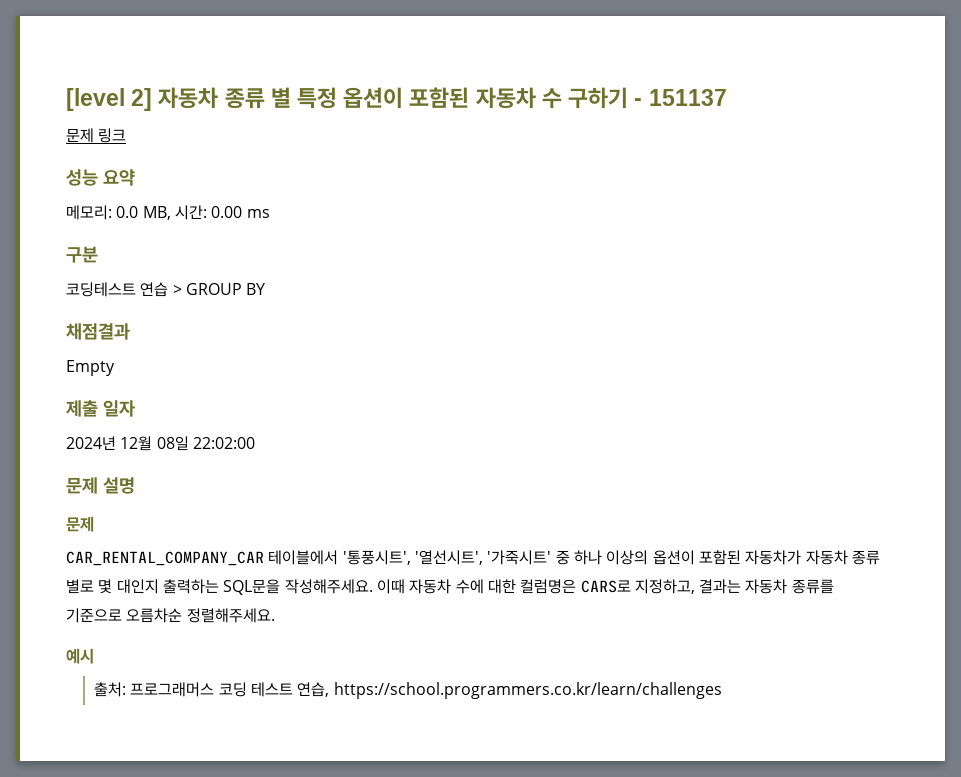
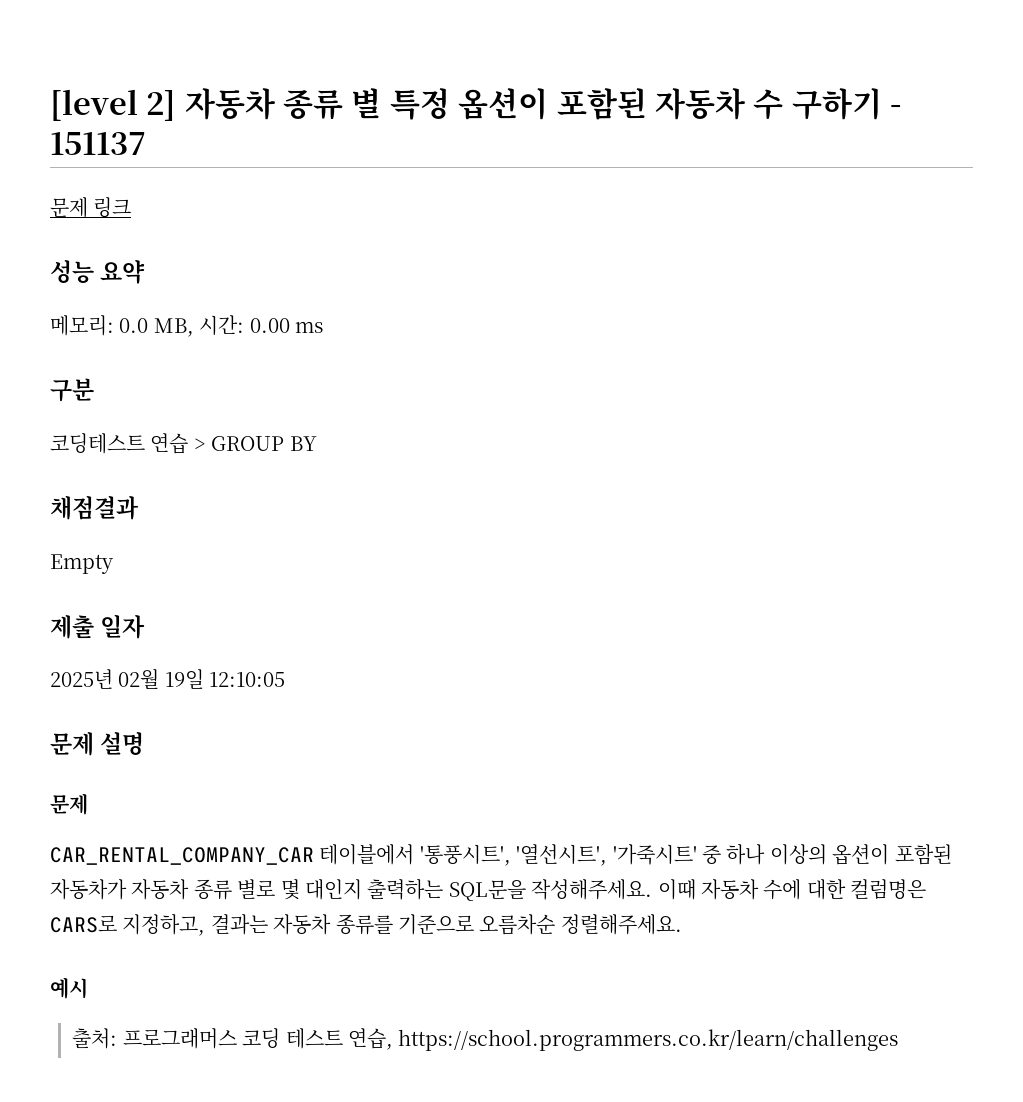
[66,436,255,451] 2024년 12월 08일 22:02:00 -> [50,668,286,689] 2025년 02월 19일 12:10:05

